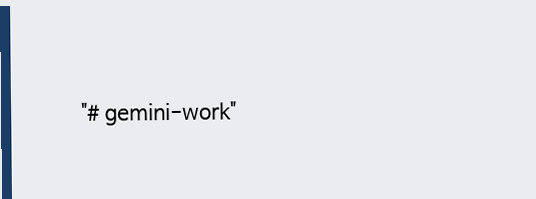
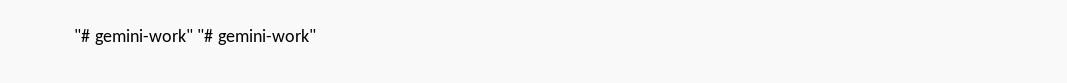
[81,101,237,126] "# gemini-work" -> [74,29,317,45] "# gemini-work" "# gemini-work"

